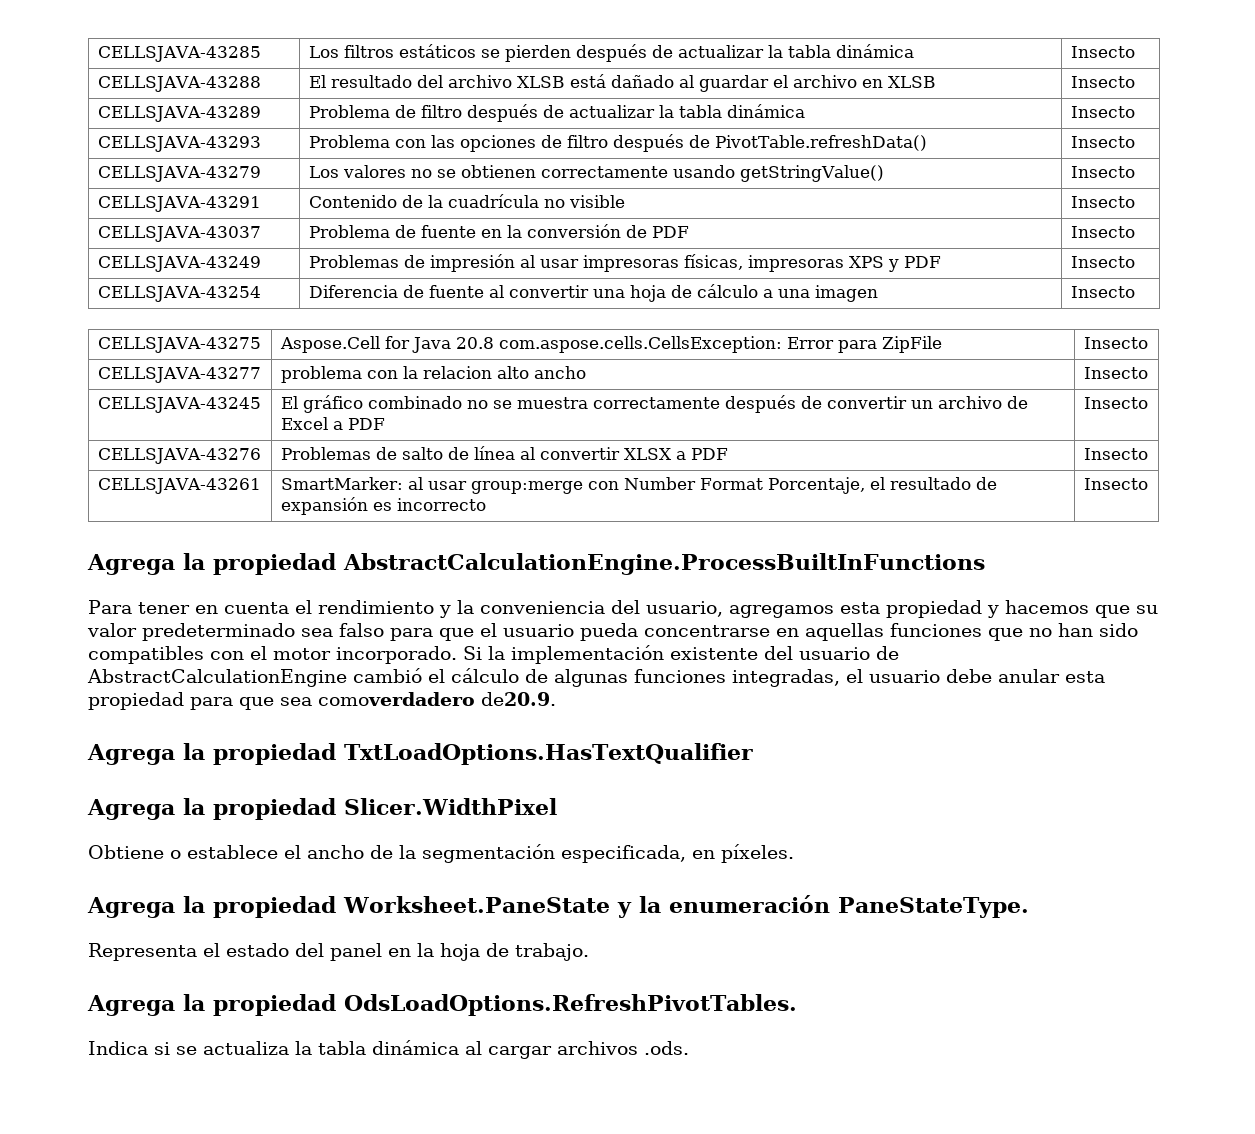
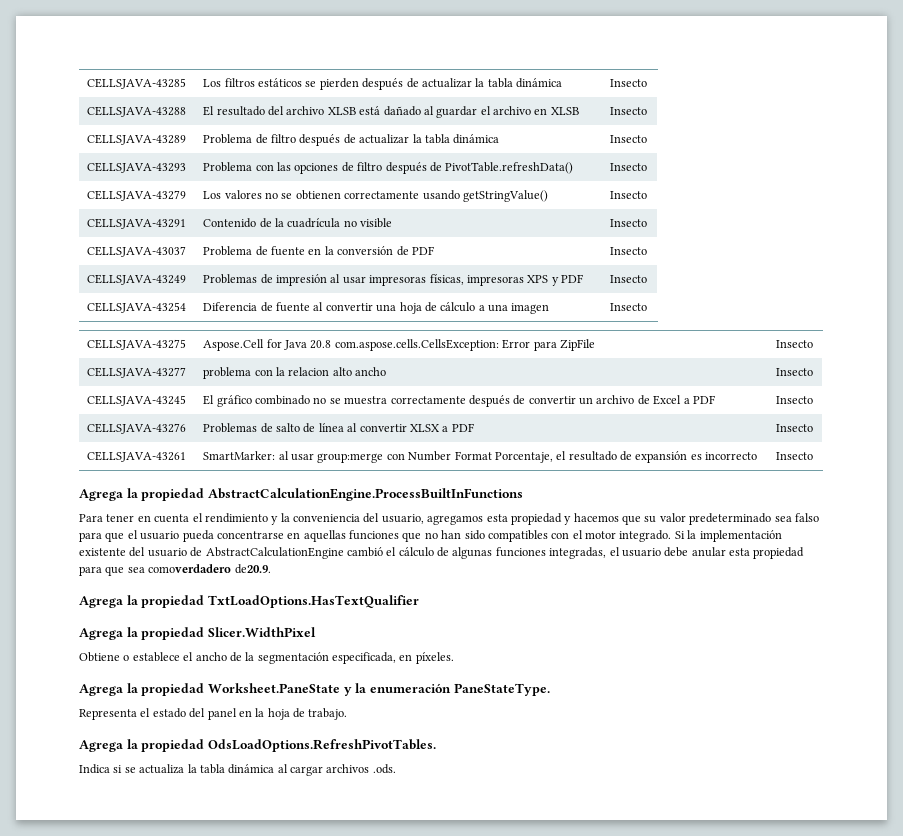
[336,646,457,664] incorporado. -> [619,530,672,542] integrado.

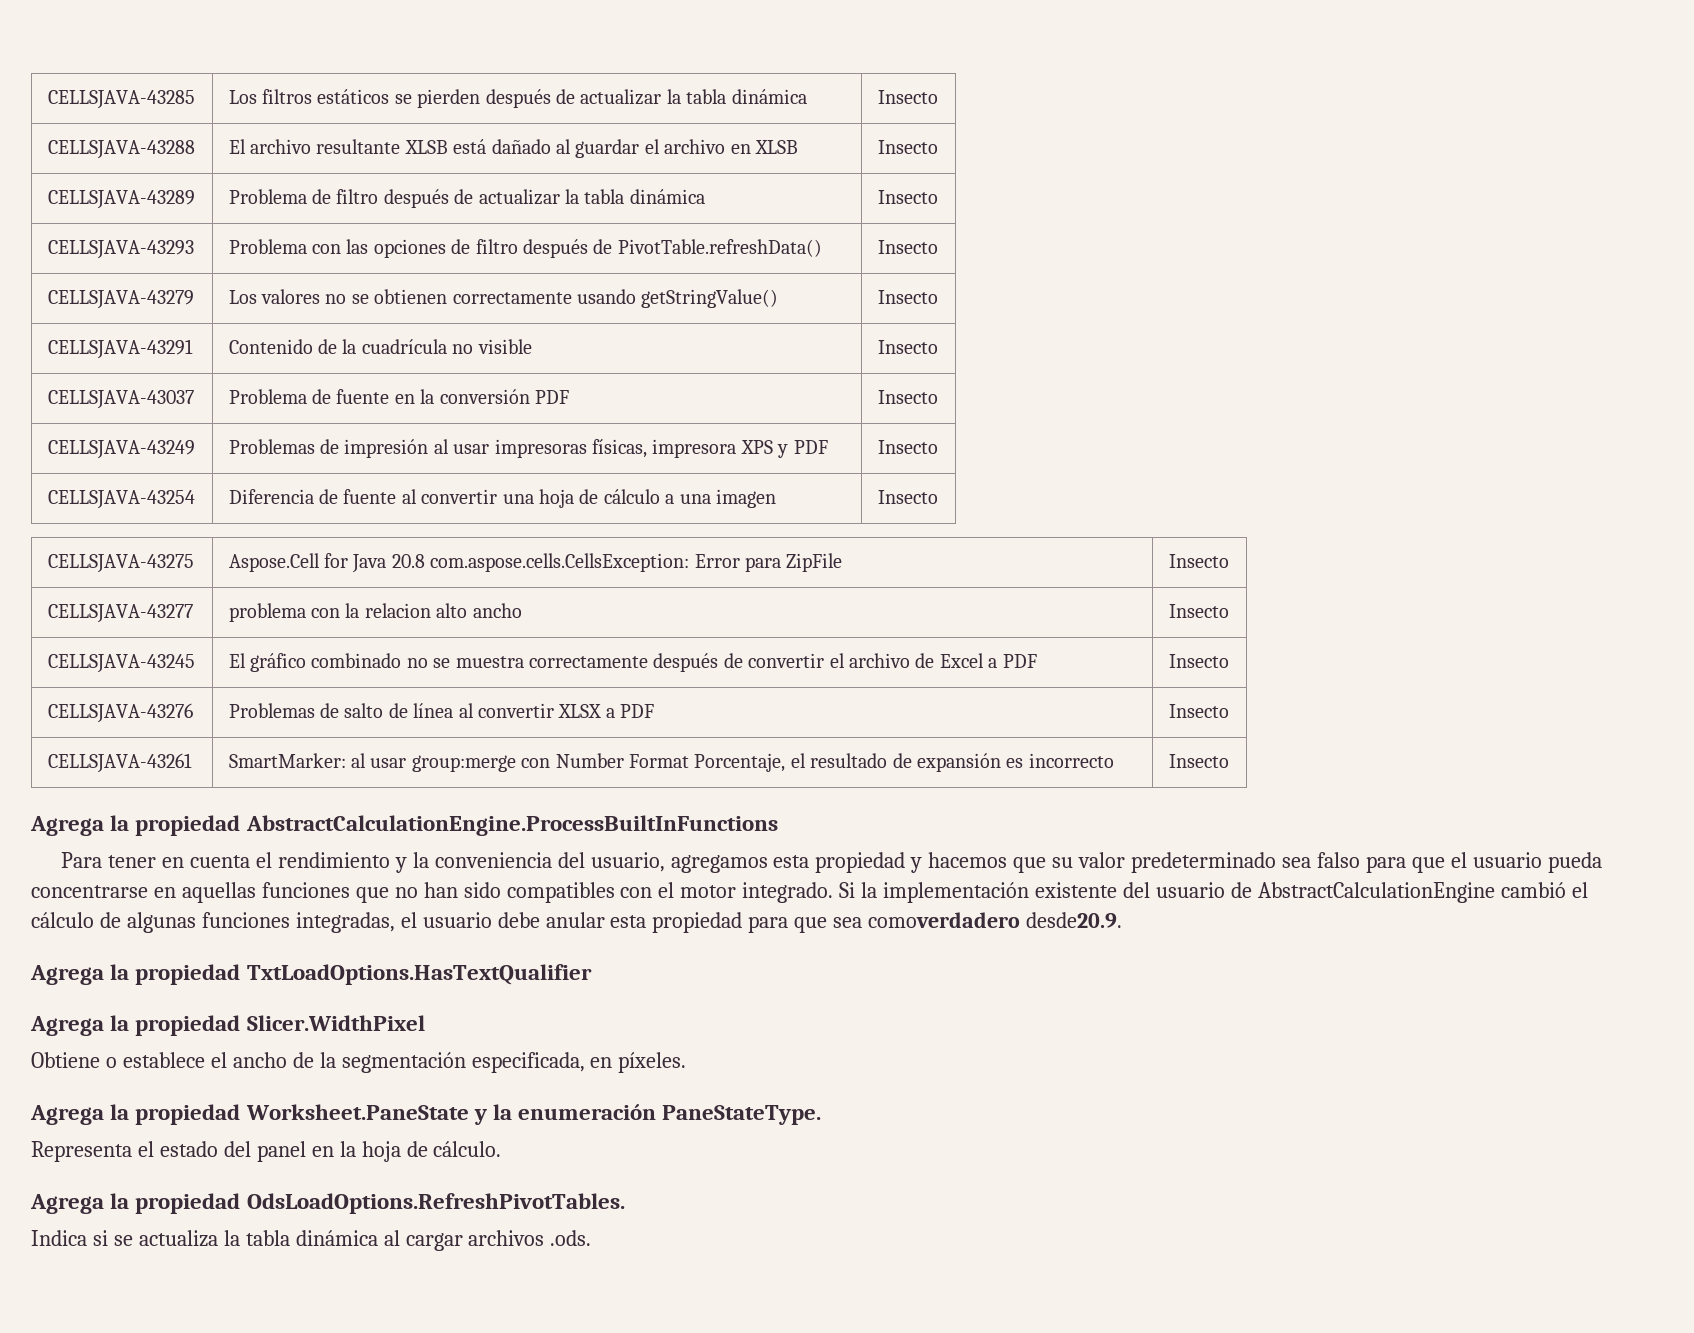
[216,106,325,116] resultado del archivo -> [250,139,401,154] archivo resultante
[396,246,409,256] de -> (530, 396) none
[466,275,524,286] impresoras -> [652,439,737,458] impresora
[579,397,594,405] un -> [829,653,845,668] el
[234,564,271,574] de20.9. -> [1026,912,1123,928] desde20.9.
[308,708,348,720] trabajo. -> [433,1141,502,1157] cálculo.

